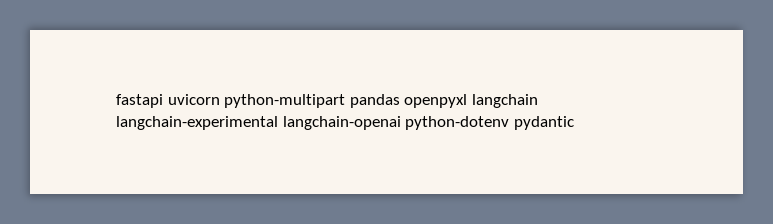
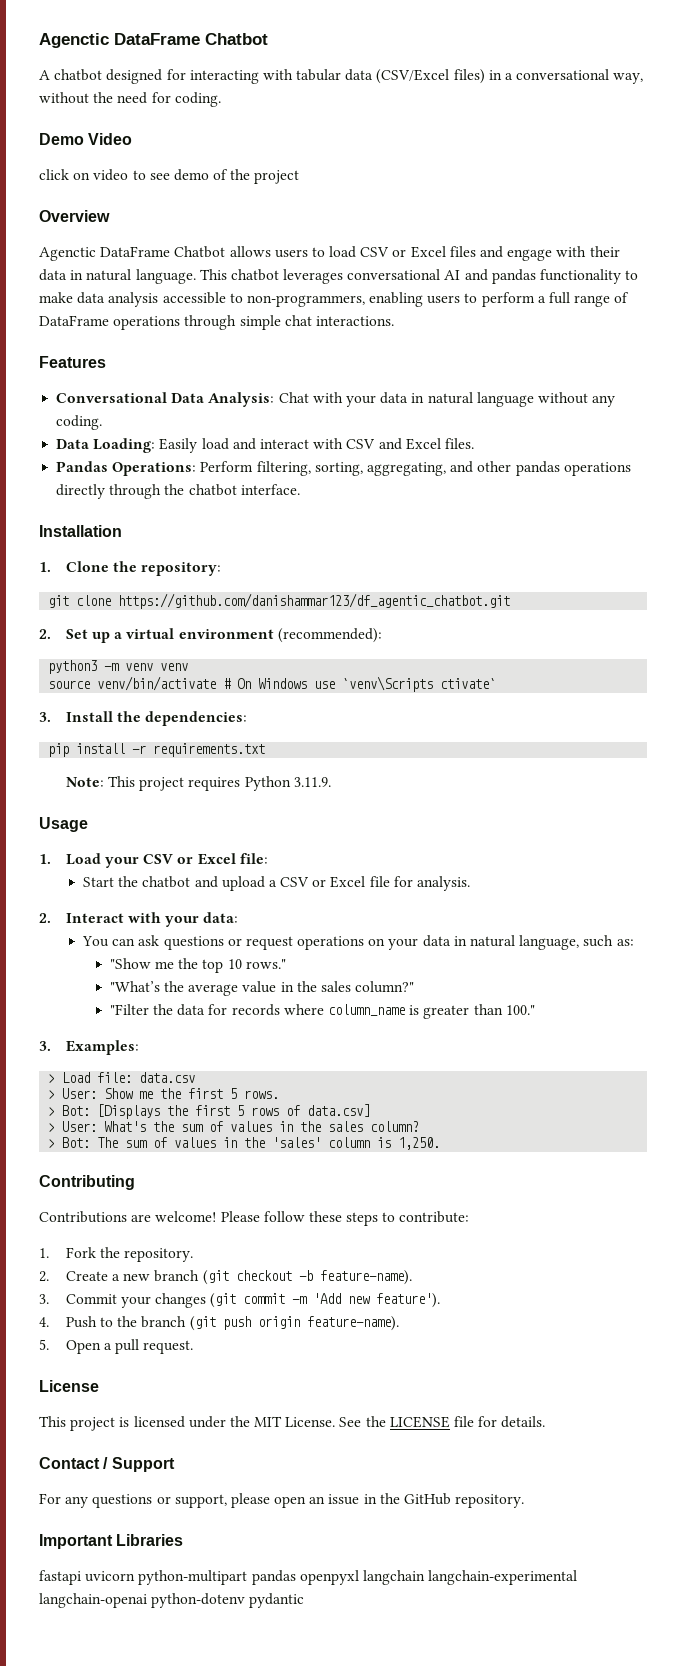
(116, 101) none -> [39,33,268,48] [39,69,644,84] [39,92,221,107] [39,133,133,145] [39,169,300,184] [39,210,110,222] [39,246,620,261] [39,269,639,284] [39,292,630,307] [39,315,394,330] [39,356,106,368] [56,392,616,407] [56,415,103,430] [56,438,474,453] [56,461,631,476] [56,484,300,499] [39,525,122,537] [39,561,222,576] [48,593,511,609] [39,628,382,643] [48,660,189,674] [48,676,497,692] [39,711,248,726] [48,743,266,757] [65,776,331,791] [39,817,88,832] [39,853,268,868] [82,876,470,891] [39,912,239,927] [81,935,634,950] [109,958,286,973] [109,981,415,996] [109,1004,535,1019] [39,1040,139,1055] [48,1072,196,1083] [48,1088,280,1099] [48,1104,371,1119] [48,1121,420,1132] [48,1137,441,1150] [39,1175,135,1190] [39,1211,470,1226] [39,1247,194,1262] [39,1270,412,1285] [39,1293,441,1308] [39,1316,399,1331] [39,1339,194,1354] [39,1380,99,1392] [39,1416,546,1431] [39,1457,175,1472] [39,1493,525,1508] [39,1534,184,1549] Agenctic DataFrame Chatbot // A chatbot designed for interacting with tabular data (CSV/Excel files) in a conversational way, without the need for coding. // Demo Video // click on video to see demo of the project // Overview // Agenctic DataFrame Chatbot allows users to load CSV or Excel files and engage with their data in natural language. This chatbot leverages conversational AI and pandas functionality to make data analysis accessible to non-programmers, enabling users to perform a full range of DataFrame operations through simple chat interactions. // Features // Conversational Data Analysis: Chat with your data in natural language without any coding. // Data Loading: Easily load and interact with CSV and Excel files. // Pandas Operations: Perform filtering, sorting, aggregating, and other pandas operations directly through the chatbot interface. // Installation // 1. Clone the repository: // git clone https://github.com/danishammar123/df_agentic_chatbot.git // 2. Set up a virtual environment (recommended): // python3 -m venv venv // source venv/bin/activate # On Windows use `venv\Scripts ctivate` // 3. Install the dependencies: // pip install -r requirements.txt // Note: This project requires Python 3.11.9. // Usage // 1. Load your CSV or Excel file: // Start the chatbot and upload a CSV or Excel file for analysis. // 2. Interact with your data: // You can ask questions or request operations on your data in natural language, such as: // "Show me the top 10 rows." // "What’s the average value in the sales column?" // "Filter the data for records where column_name is greater than 100." // 3. Examples: // > Load file: data.csv // > User: Show me the first 5 rows. // > Bot: [Displays the first 5 rows of data.csv] // > User: What's the sum of values in the sales column? // > Bot: The sum of values in the 'sales' column is 1,250. // Contributing // Contributions are welcome! Please follow these steps to contribute: // 1. Fork the repository. // 2. Create a new branch (git checkout -b feature-name). // 3. Commit your changes (git commit -m 'Add new feature'). // 4. Push to the branch (git push origin feature-name). // 5. Open a pull request. // License // This project is licensed under the MIT License. See the LICENSE file for details. // Contact / Support // For any questions or support, please open an issue in the GitHub repository. // Important Libraries //

